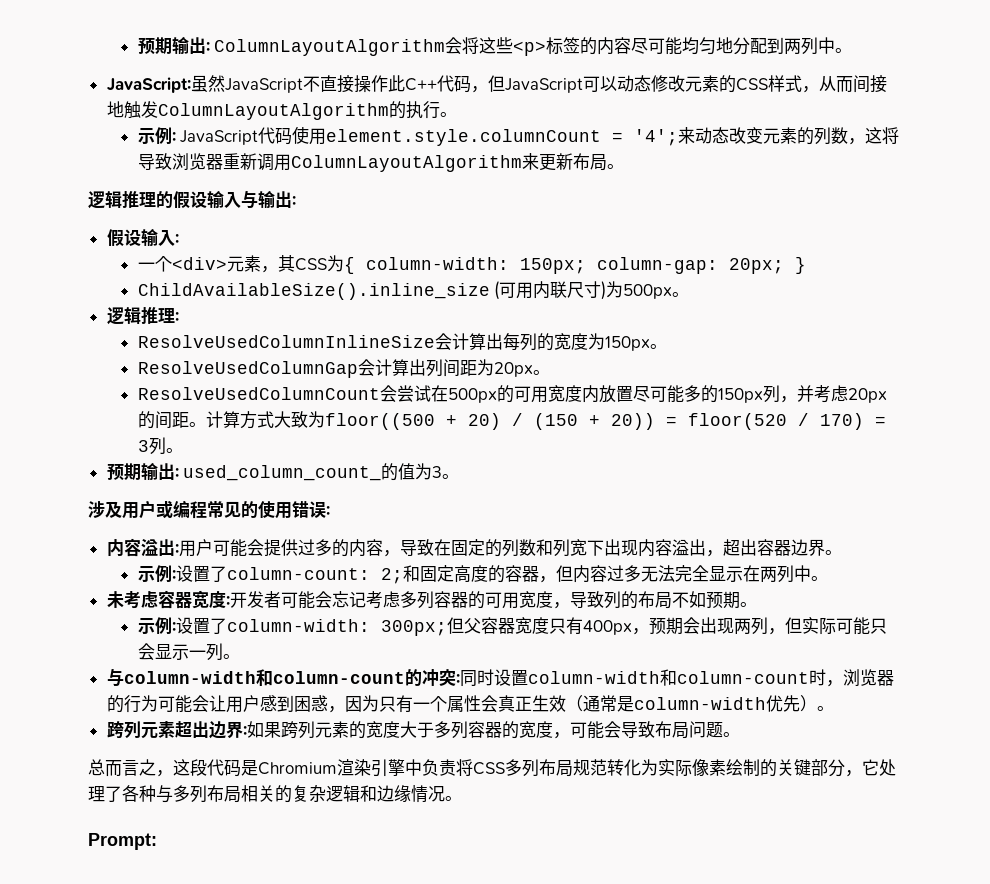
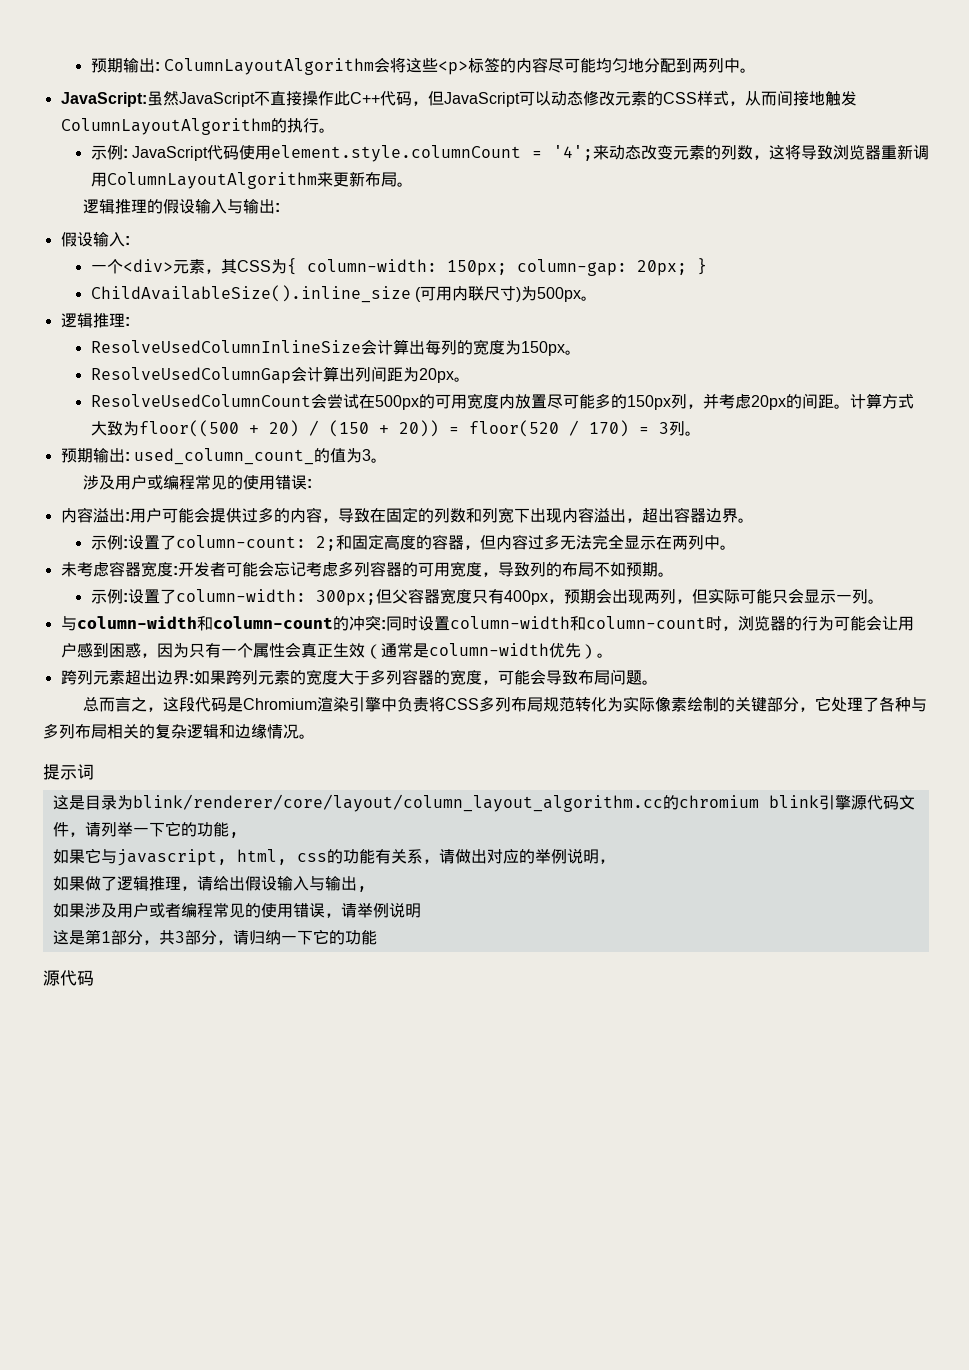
[88,833,157,850] Prompt: -> [43,764,94,780] [52,794,915,812] [52,821,239,838] [52,848,615,866] [52,875,367,892] [52,902,421,918] [52,929,377,945] [43,970,94,986] 提示词 // 这是目录为blink/renderer/core/layout/column_layout_algorithm.cc的chromium blink引擎源代码文件，请列举一下它的功能, // 如果它与javascript, html, css的功能有关系，请做出对应的举例说明， // 如果做了逻辑推理，请给出假设输入与输出, // 如果涉及用户或者编程常见的使用错误，请举例说明 // 这是第1部分，共3部分，请归纳一下它的功能 // 源代码

